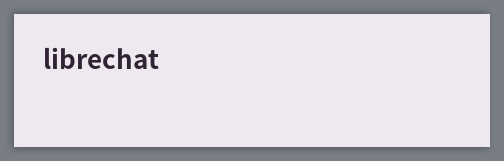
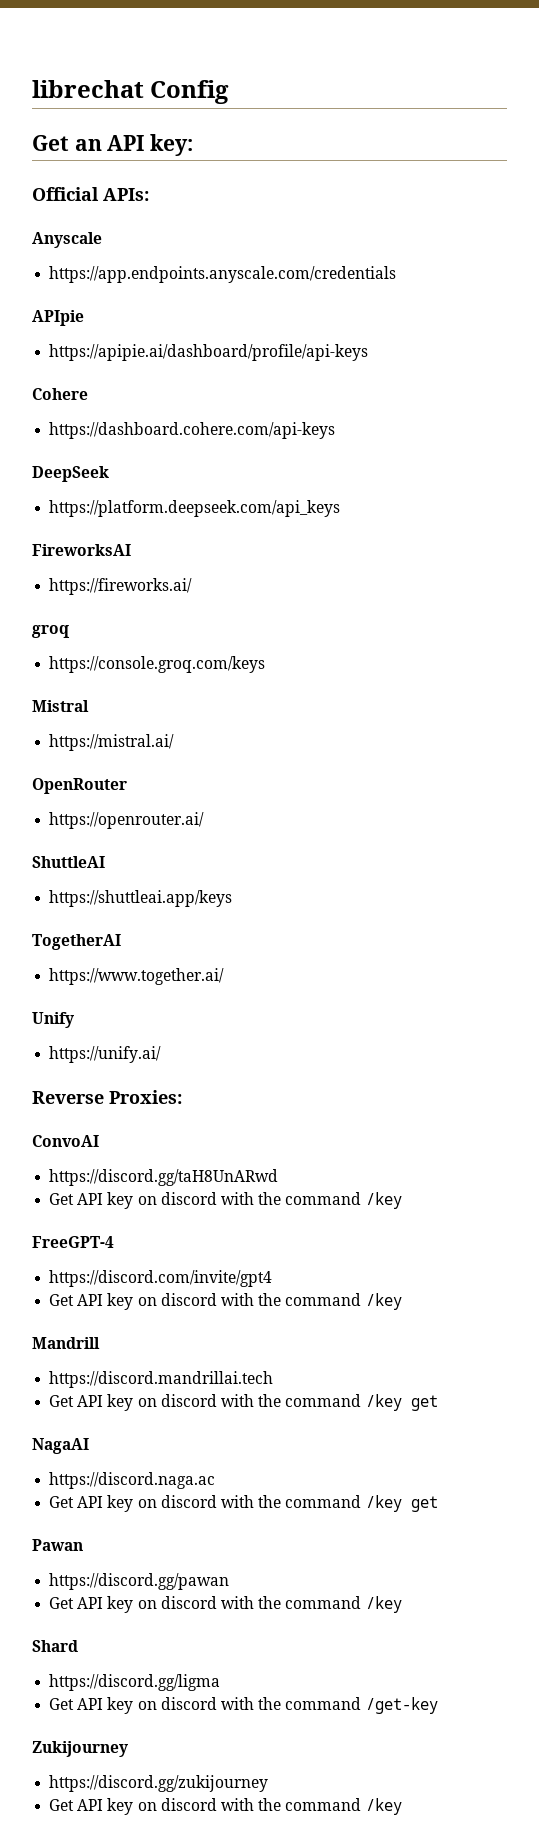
(159, 58) none -> [150,80,230,104] [32,134,194,156] [32,187,149,201] [32,232,102,248] [49,266,397,283] [32,310,84,326] [49,344,369,361] [32,388,88,400] [49,422,336,439] [32,466,109,482] [49,500,341,517] [32,544,131,556] [49,578,193,595] [32,625,70,638] [49,656,266,673] [32,700,89,712] [49,734,175,751] [32,778,127,794] [49,812,205,829] [32,856,105,868] [49,890,233,907] [32,934,121,950] [49,968,225,985] [32,1012,74,1028] [49,1046,162,1063] [32,1090,182,1104] [32,1135,99,1147] [49,1169,279,1186] [49,1192,402,1209] [32,1236,114,1248] [49,1270,273,1287] [49,1293,402,1310] [32,1337,100,1349] [49,1371,274,1388] [49,1394,438,1411] [32,1438,89,1454] [49,1472,216,1489] [49,1495,438,1512] [32,1539,83,1551] [49,1573,230,1590] [49,1596,402,1613] [32,1640,78,1652] [49,1674,221,1691] [49,1697,438,1714] [32,1741,128,1757] [49,1775,269,1792] [49,1798,402,1815] Config // Get an API key: // Official APIs: // Anyscale // https://app.endpoints.anyscale.com/credentials // APIpie // https://apipie.ai/dashboard/profile/api-keys // Cohere // https://dashboard.cohere.com/api-keys // DeepSeek // https://platform.deepseek.com/api_keys // FireworksAI // https://fireworks.ai/ // groq // https://console.groq.com/keys // Mistral // https://mistral.ai/ // OpenRouter // https://openrouter.ai/ // ShuttleAI // https://shuttleai.app/keys // TogetherAI // https://www.together.ai/ // Unify // https://unify.ai/ // Reverse Proxies: // ConvoAI // https://discord.gg/taH8UnARwd // Get API key on discord with the command /key // FreeGPT-4 // https://discord.com/invite/gpt4 // Get API key on discord with the command /key // Mandrill // https://discord.mandrillai.tech // Get API key on discord with the command /key get // NagaAI // https://discord.naga.ac // Get API key on discord with the command /key get // Pawan // https://discord.gg/pawan // Get API key on discord with the command /key // Shard // https://discord.gg/ligma // Get API key on discord with the command /get-key // Zukijourney // https://discord.gg/zukijourney // Get API key on discord with the command /key

